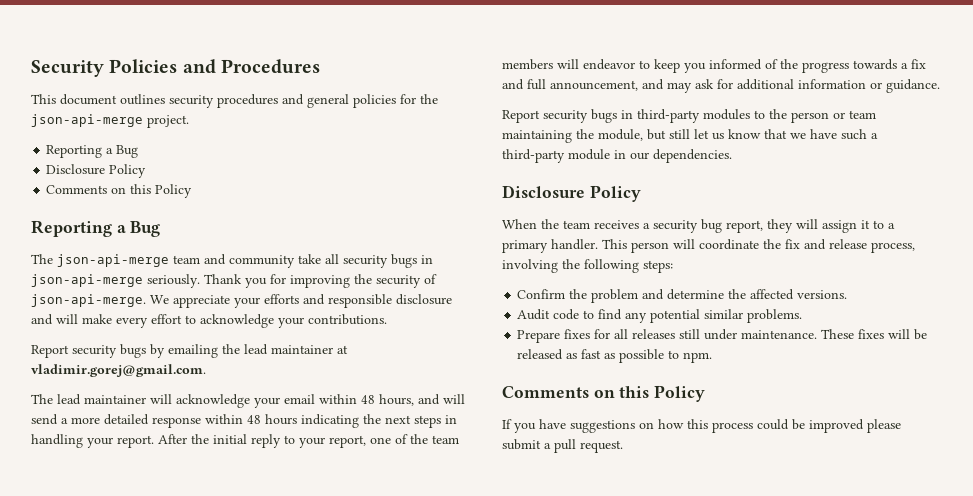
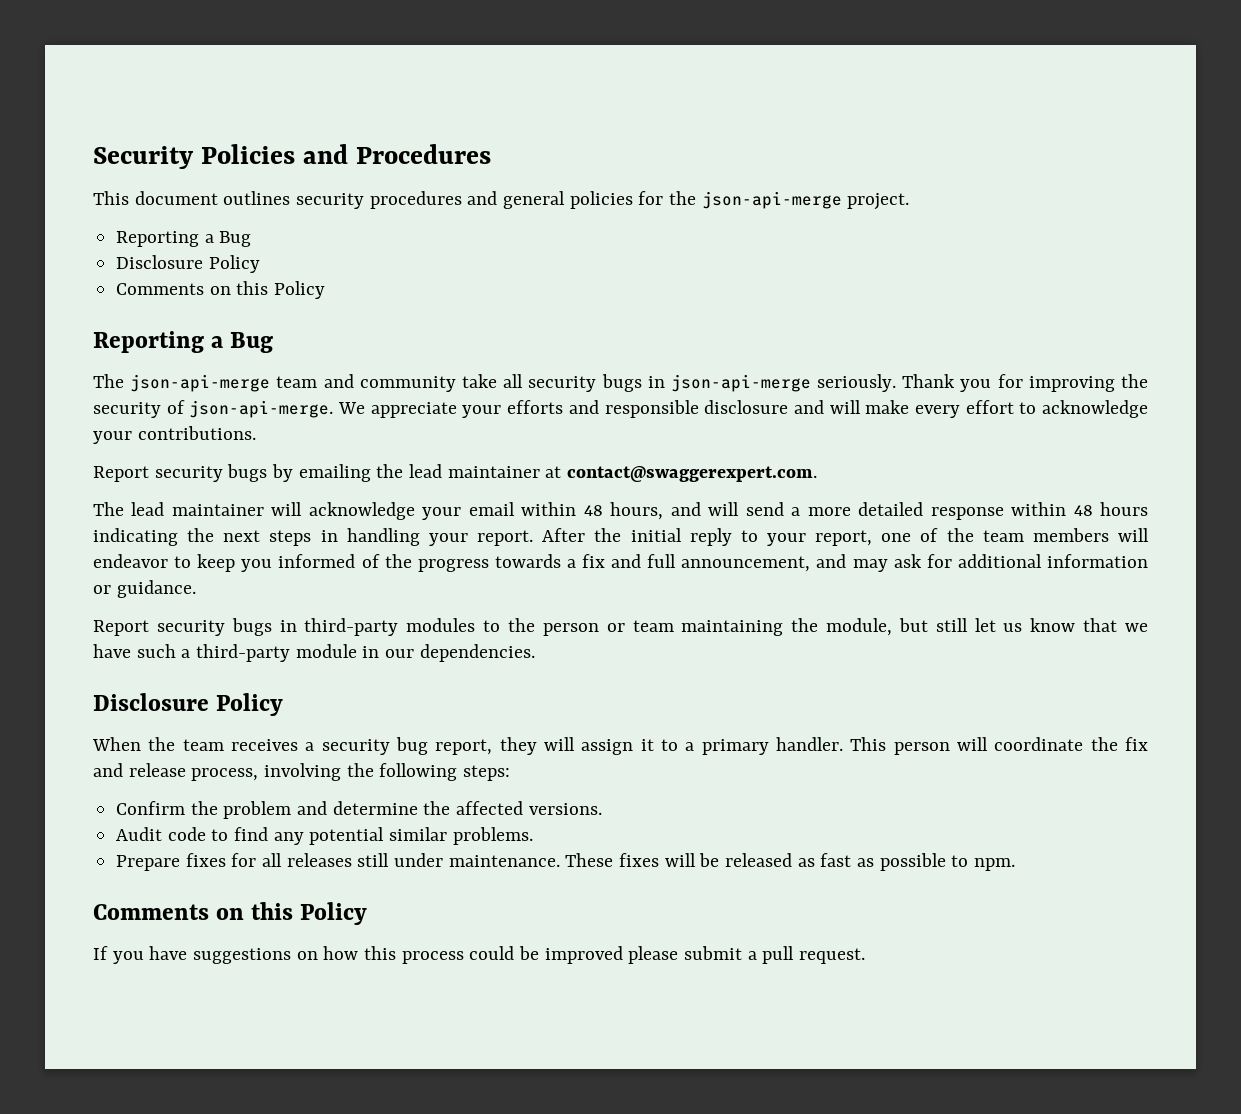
[31,364,206,377] vladimir.gorej@gmail.com. -> [567,466,818,482] contact@swaggerexpert.com.

